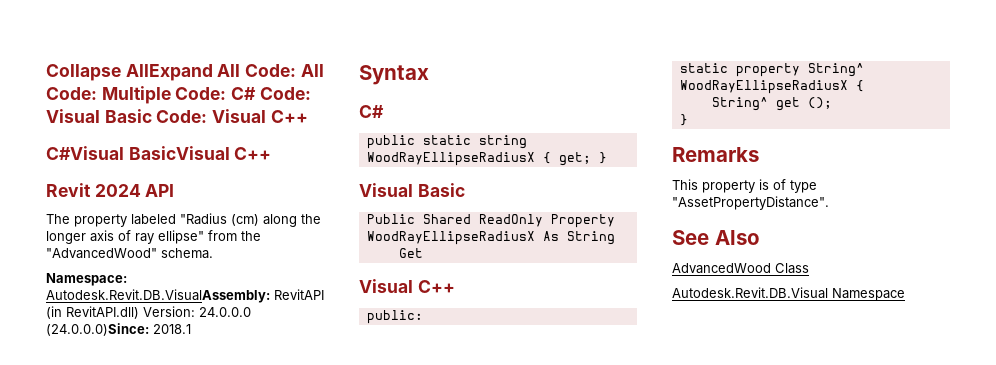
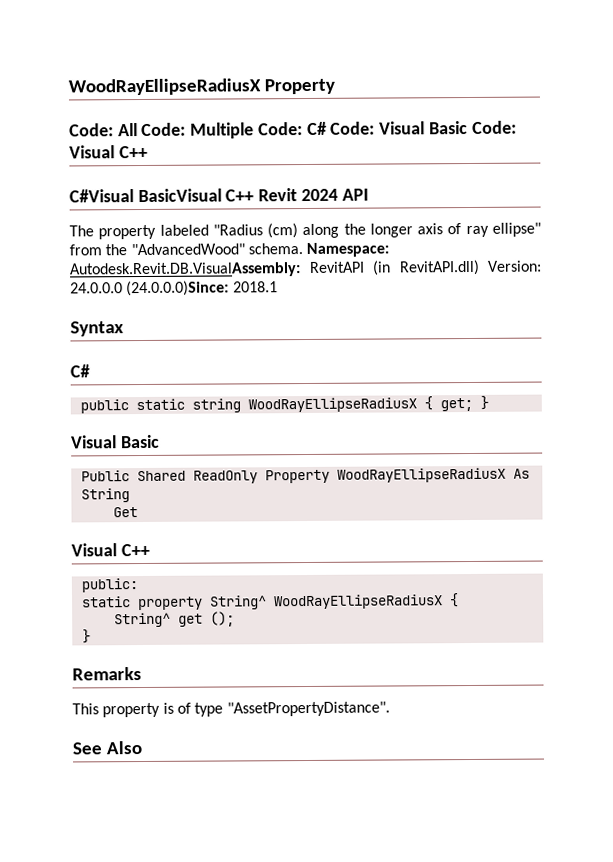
[46,64,241,81] Collapse AllExpand All -> [68,78,335,96] WoodRayEllipseRadiusX Property //
(272, 153) // -> (255, 195) none
(213, 253) // -> (303, 249) none
[672,263,809,274] [672,287,905,301] // AdvancedWood Class // Autodesk.Revit.DB.Visual Namespace -> (142, 748) none

